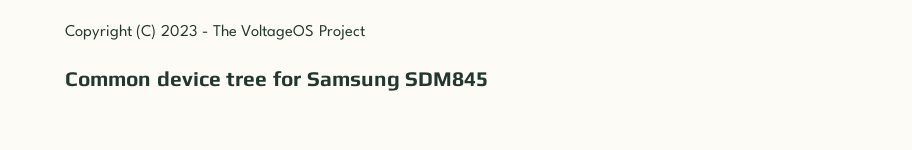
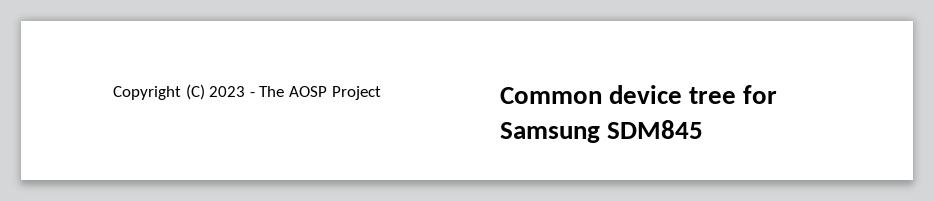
[241,24,315,40] VoltageOS -> [288,86,327,97] AOSP

